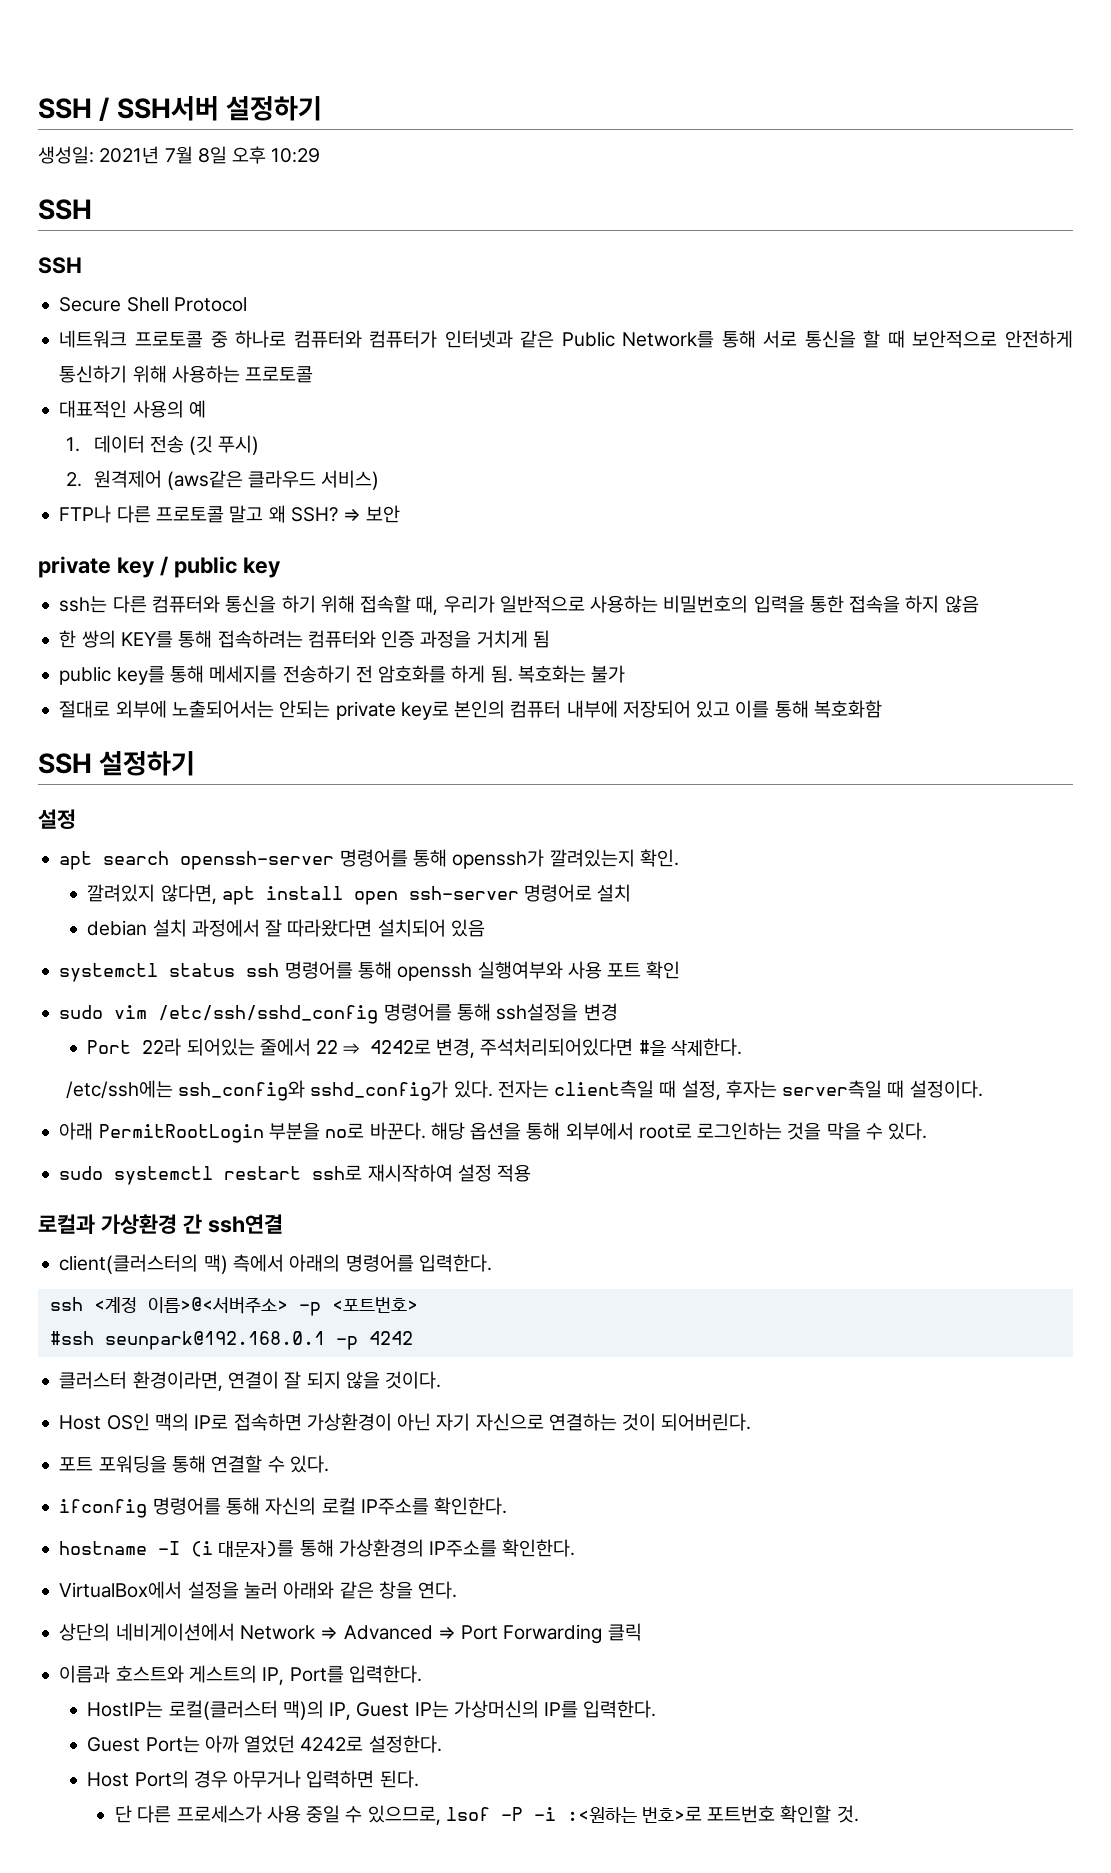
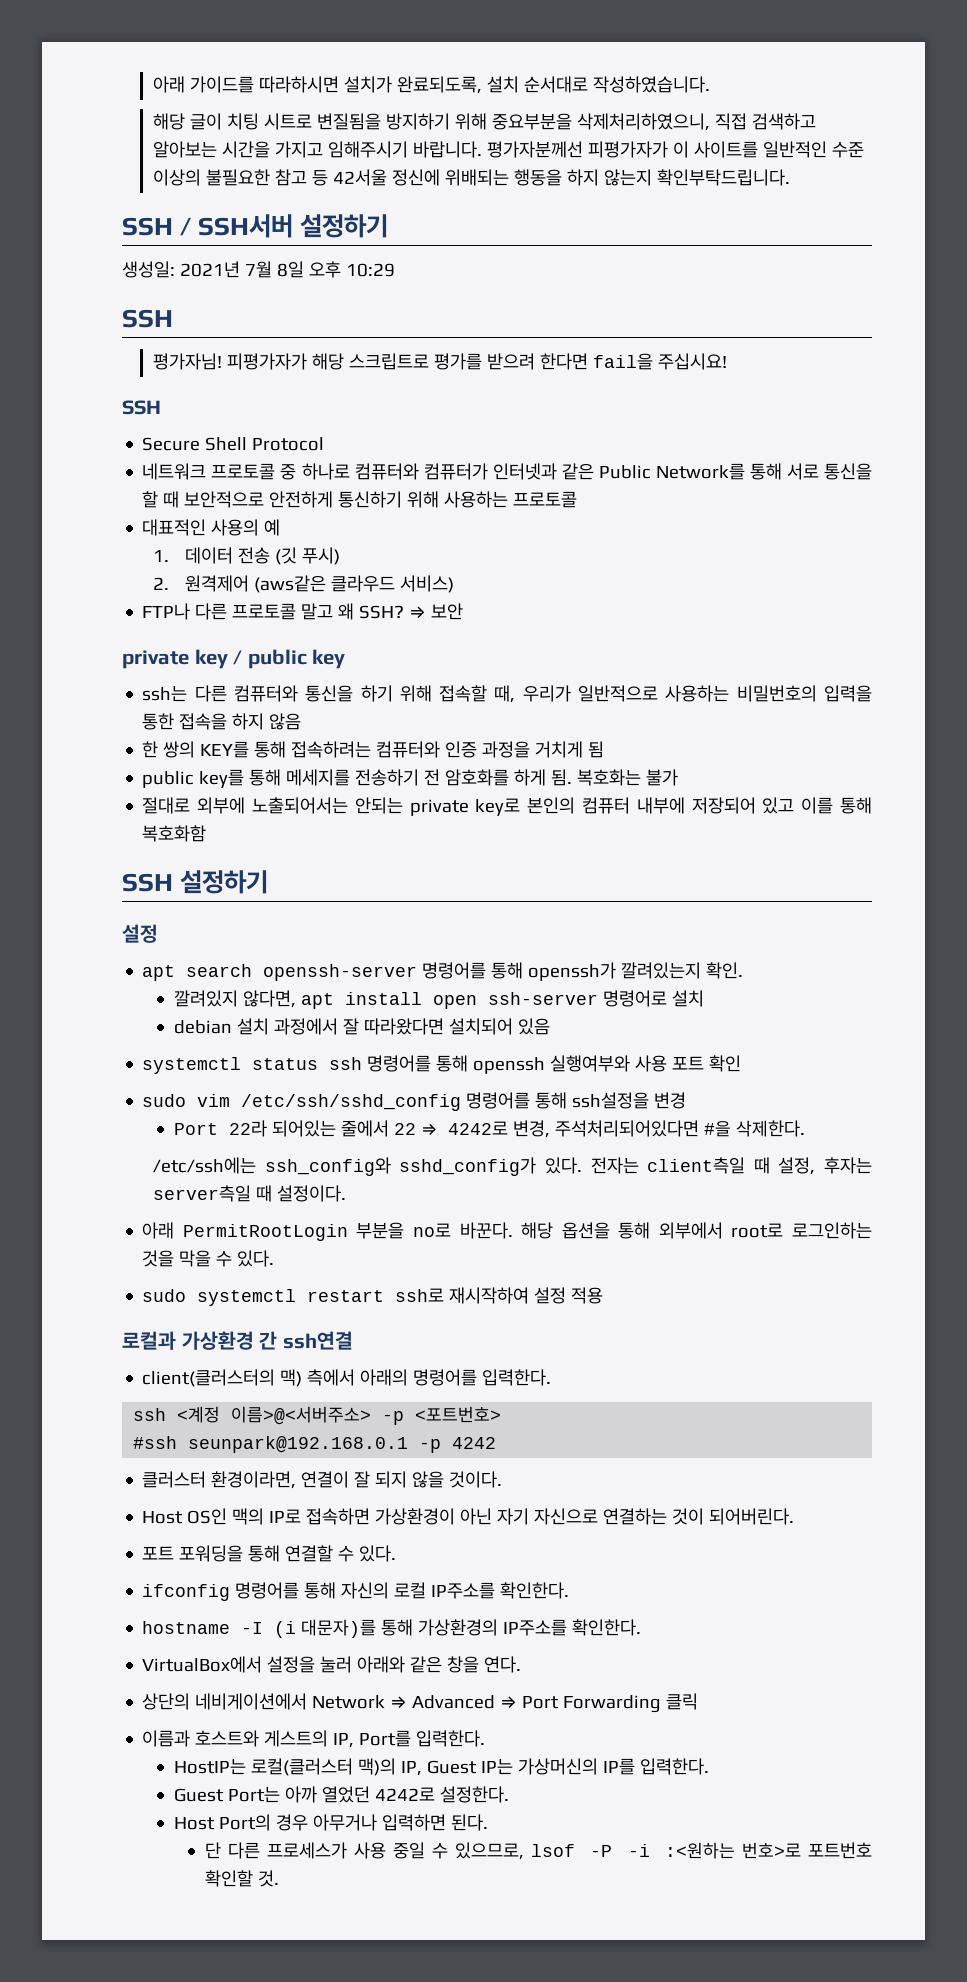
(38, 108) none -> [153,76,711,94] [153,113,817,131] [153,141,865,158] [153,169,791,186] 아래 가이드를 따라하시면 설치가 완료되도록, 설치 순서대로 작성하였습니다. // 해당 글이 치팅 시트로 변질됨을 방지하기 위해 중요부분을 삭제처리하였으니, 직접 검색하고 알아보는 시간을 가지고 임해주시기 바랍니다. 평가자분께선 피평가자가 이 사이트를 일반적인 수준 이상의 불필요한 참고 등 42서울 정신에 위배되는 행동을 하지 않는지 확인부탁드립니다. //
(92, 209) none -> [153,353,728,370] // 평가자님! 피평가자가 해당 스크립트로 평가를 받으려 한다면 fail을 주십시요!

